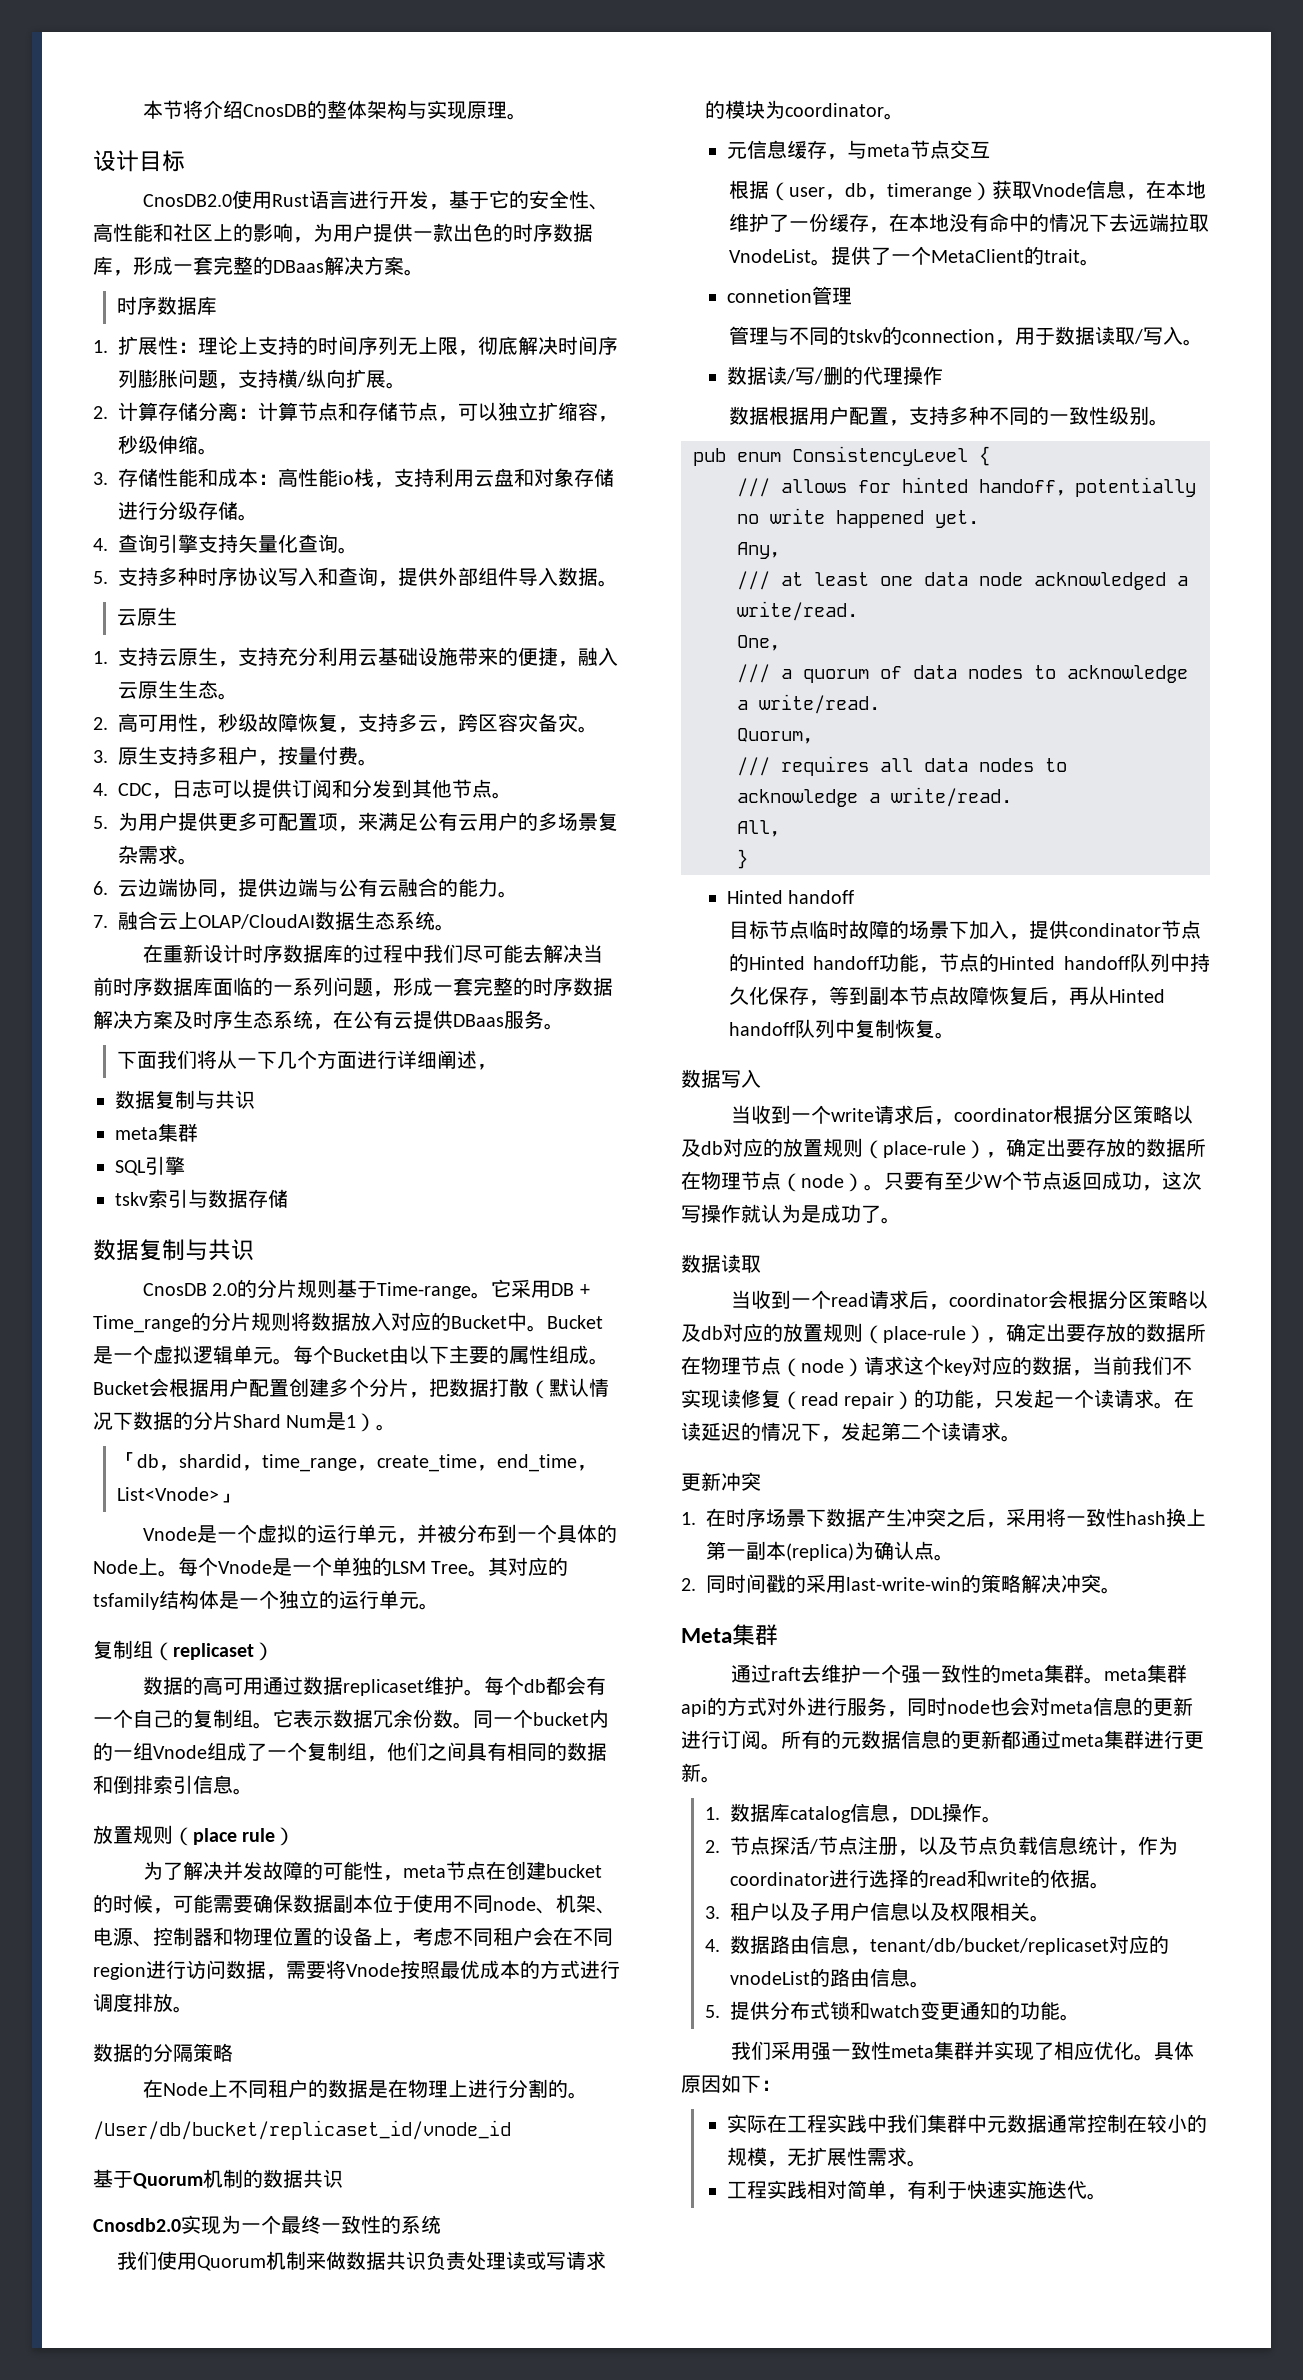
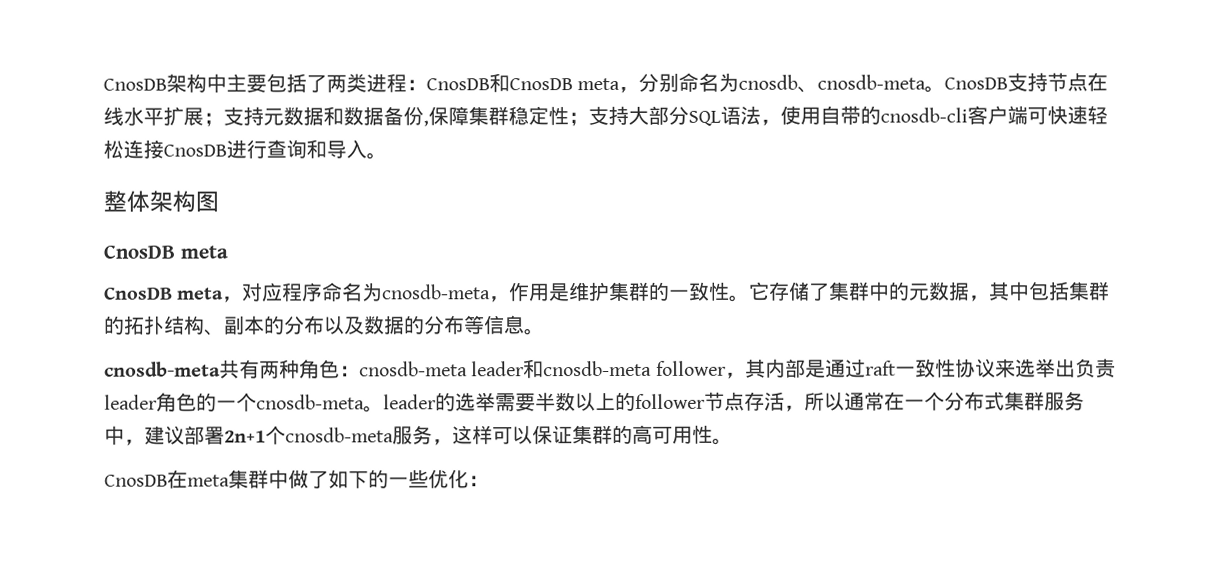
[143,100,528,120] [93,150,185,172] [143,190,610,210] [93,223,593,243] [93,256,424,276] [116,296,217,315] [93,336,618,356] [118,369,406,389] [93,402,618,422] [118,435,218,455] [93,468,614,488] [118,501,258,521] [93,534,358,554] [93,567,618,587] [116,607,177,626] [93,647,618,667] [118,680,238,700] [93,713,598,733] [93,746,378,766] [93,779,512,799] [93,812,618,832] [118,845,198,865] [93,878,518,898] [93,911,455,931] [143,944,604,963] [93,977,613,997] [93,1010,564,1030] [116,1050,497,1070] [115,1090,255,1109] [115,1123,198,1142] [115,1156,185,1176] [115,1189,288,1208] [93,1239,254,1261] [143,1279,590,1299] [93,1312,603,1333] [93,1345,609,1365] [93,1378,609,1399] [93,1411,397,1432] [116,1452,597,1472] [116,1487,239,1503] [143,1524,618,1544] [93,1557,569,1577] [93,1590,439,1610] [93,1640,274,1661] [143,1676,607,1696] [93,1709,609,1729] [93,1742,607,1762] [93,1775,253,1795] [93,1825,296,1846] [143,1861,603,1881] [93,1894,616,1914] [93,1927,613,1947] [93,1960,620,1980] [93,1993,193,2013] [93,2043,233,2062] [143,2079,589,2099] [93,2120,511,2140] [93,2169,343,2189] [93,2215,441,2235] [116,2251,606,2271] [704,100,904,120] [726,140,990,160] [728,180,1206,201] [728,213,1209,233] [728,246,1100,266] [726,286,852,305] [728,326,1203,346] [726,366,943,385] [728,406,1169,426] [693,446,990,466] [737,477,1196,497] [737,508,979,528] [737,542,789,559] [737,571,1188,590] [737,601,858,621] [737,635,789,651] [737,664,1188,683] [737,694,880,714] [737,728,822,744] [737,756,1067,776] [737,787,1012,807] [737,820,789,837] [737,849,748,869] [726,890,855,904] [728,920,1201,940] [728,953,1210,973] [728,986,1165,1006] [728,1019,955,1039] [681,1069,761,1088] [731,1105,1194,1125] [681,1138,1206,1159] [681,1171,1202,1192] [681,1204,901,1224] [681,1254,761,1273] [731,1290,1209,1310] [681,1323,1206,1344] [681,1356,1192,1377] [681,1389,1195,1410] [681,1422,1021,1442] [681,1472,761,1491] [681,1508,1206,1528] [706,1541,954,1561] [681,1574,1121,1594] [681,1624,778,1646] [731,1664,1188,1684] [681,1697,1193,1717] [681,1730,1204,1750] [681,1763,721,1783] [704,1803,1002,1823] [704,1836,1178,1856] [729,1869,1110,1889] [704,1902,1050,1922] [704,1935,1169,1955] [729,1968,930,1988] [704,2001,1080,2021] [731,2041,1195,2061] [681,2074,781,2093] [726,2114,1207,2133] [726,2147,927,2167] [726,2180,1107,2200] 本节将介绍CnosDB的整体架构与实现原理。 // 设计目标 // CnosDB2.0使用Rust语言进行开发，基于它的安全性、高性能和社区上的影响，为用户提供一款出色的时序数据库，形成一套完整的DBaas解决方案。 // 时序数据库 // 1.扩展性：理论上支持的时间序列无上限，彻底解决时间序列膨胀问题，支持横/纵向扩展。 // 2.计算存储分离：计算节点和存储节点，可以独立扩缩容，秒级伸缩。 // 3.存储性能和成本：高性能io栈，支持利用云盘和对象存储进行分级存储。 // 4.查询引擎支持矢量化查询。 // 5.支持多种时序协议写入和查询，提供外部组件导入数据。 // 云原生 // 1.支持云原生，支持充分利用云基础设施带来的便捷，融入云原生生态。 // 2.高可用性，秒级故障恢复，支持多云，跨区容灾备灾。 // 3.原生支持多租户，按量付费。 // 4. CDC，日志可以提供订阅和分发到其他节点。 // 5.为用户提供更多可配置项，来满足公有云用户的多场景复杂需求。 // 6.云边端协同，提供边端与公有云融合的能力。 // 7.融合云上OLAP/CloudAI数据生态系统。 // 在重新设计时序数据库的过程中我们尽可能去解决当前时序数据库面临的一系列问题，形成一套完整的时序数据解决方案及时序生态系统，在公有云提供DBaas服务。 // 下面我们将从一下几个方面进行详细阐述， // 数据复制与共识 // meta集群 // SQL引擎 // tskv索引与数据存储 // 数据复制与共识 // CnosDB 2.0的分片规则基于Time-range。它采用DB + Time_range的分片规则将数据放入对应的Bucket中。Bucket是一个虚拟逻辑单元。每个Bucket由以下主要的属性组成。Bucket会根据用户配置创建多个分片，把数据打散（默认情况下数据的分片Shard Num是1）。 // 「db，shardid，time_range，create_time，end_time，List<Vnode>」 // Vnode是一个虚拟的运行单元，并被分布到一个具体的Node上。每个Vnode是一个单独的LSM Tree。其对应的tsfamily结构体是一个独立的运行单元。 // 复制组（replicaset） // 数据的高可用通过数据replicaset维护。每个db都会有一个自己的复制组。它表示数据冗余份数。同一个bucket内的一组Vnode组成了一个复制组，他们之间具有相同的数据和倒排索引信息。 // 放置规则（place rule） // 为了解决并发故障的可能性，meta节点在创建bucket的时候，可能需要确保数据副本位于使用不同node、机架、电源、控制器和物理位置的设备上，考虑不同租户会在不同region进行访问数据，需要将Vnode按照最优成本的方式进行调度排放。 // 数据的分隔策略 // 在Node上不同租户的数据是在物理上进行分割的。 // /User/db/bucket/replicaset_id/vnode_id // 基于Quorum机制的数据共识 // Cnosdb2.0实现为一个最终一致性的系统 // 我们使用Quorum机制来做数据共识负责处理读或写请求的模块为coordinator。 // 元信息缓存，与meta节点交互 // 根据（user，db，timerange）获取Vnode信息，在本地维护了一份缓存，在本地没有命中的情况下去远端拉取VnodeList。提供了一个MetaClient的trait。 // connetion管理 // 管理与不同的tskv的connection，用于数据读取/写入。 // 数据读/写/删的代理操作 // 数据根据用户配置，支持多种不同的一致性级别。 // pub enum ConsistencyLevel { // /// allows for hinted handoff，potentially no write happened yet. // Any， // /// at least one data node acknowledged a write/read. // One， // /// a quorum of data nodes to acknowledge a write/read. // Quorum， // /// requires all data nodes to acknowledge a write/read. // All， // } // Hinted handoff // 目标节点临时故障的场景下加入，提供condinator节点的Hinted handoff功能，节点的Hinted handoff队列中持久化保存，等到副本节点故障恢复后，再从Hinted handoff队列中复制恢复。 // 数据写入 // 当收到一个write请求后，coordinator根据分区策略以及db对应的放置规则（place-rule），确定出要存放的数据所在物理节点（node）。只要有至少W个节点返回成功，这次写操作就认为是成功了。 // 数据读取 // 当收到一个read请求后，coordinator会根据分区策略以及db对应的放置规则（place-rule），确定出要存放的数据所在物理节点（node）请求这个key对应的数据，当前我们不实现读修复（read repair）的功能，只发起一个读请求。在读延迟的情况下，发起第二个读请求。 // 更新冲突 // 1.在时序场景下数据产生冲突之后，采用将一致性hash换上第一副本(replica)为确认点。 // 2.同时间戳的采用last-write-win的策略解决冲突。 // Meta集群 // 通过raft去维护一个强一致性的meta集群。meta集群api的方式对外进行服务，同时node也会对meta信息的更新进行订阅。所有的元数据信息的更新都通过meta集群进行更新。 // 1.数据库catalog信息，DDL操作。 // 2.节点探活/节点注册，以及节点负载信息统计，作为coordinator进行选择的read和write的依据。 // 3.租户以及子用户信息以及权限相关。 // 4.数据路由信息，tenant/db/bucket/replicaset对应的vnodeList的路由信息。 // 5.提供分布式锁和watch变更通知的功能。 // 我们采用强一致性meta集群并实现了相应优化。具体原因如下： // 实际在工程实践中我们集群中元数据通常控制在较小的规模，无扩展性需求。 // 工程实践相对简单，有利于快速实施迭代。 -> [103,72,1109,93] [103,105,1108,127] [103,139,387,160] [103,190,219,213] [103,245,228,259] [104,281,1111,303] [104,315,545,336] [104,358,1116,379] [104,391,1085,413] [104,424,733,446] [104,469,489,489] CnosDB架构中主要包括了两类进程：CnosDB和CnosDB meta，分别命名为cnosdb、cnosdb-meta。CnosDB支持节点在线水平扩展；支持元数据和数据备份,保障集群稳定性；支持大部分SQL语法，使用自带的cnosdb-cli客户端可快速轻松连接CnosDB进行查询和导入。 // 整体架构图 // CnosDB meta // CnosDB meta，对应程序命名为cnosdb-meta，作用是维护集群的一致性。它存储了集群中的元数据，其中包括集群的拓扑结构、副本的分布以及数据的分布等信息。 // cnosdb-meta共有两种角色：cnosdb-meta leader和cnosdb-meta follower，其内部是通过raft一致性协议来选举出负责leader角色的一个cnosdb-meta。leader的选举需要半数以上的follower节点存活，所以通常在一个分布式集群服务中，建议部署2n+1个cnosdb-meta服务，这样可以保证集群的高可用性。 // CnosDB在meta集群中做了如下的一些优化：

